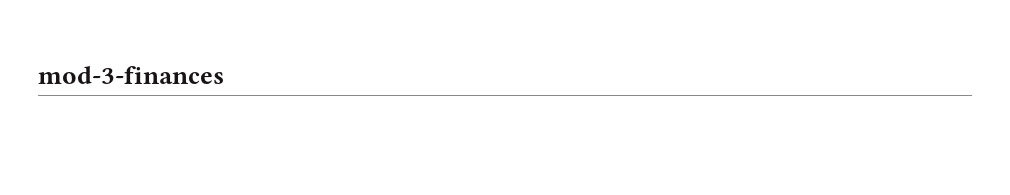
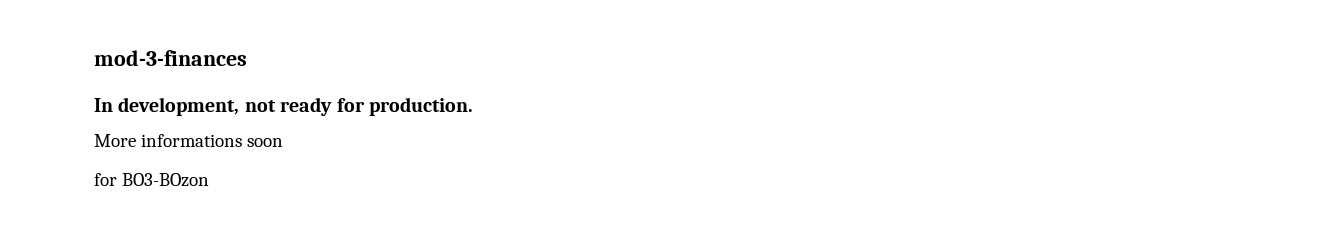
(224, 75) none -> [94,97,473,116] [94,134,284,147] [94,173,210,187] // In development, not ready for production. // More informations soon // for BO3-BOzon

